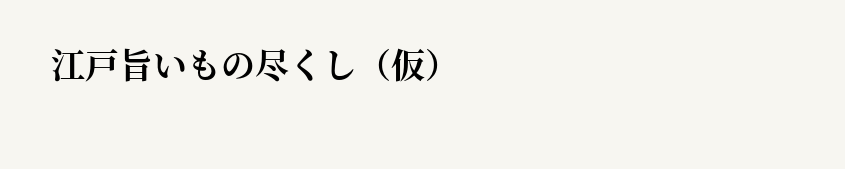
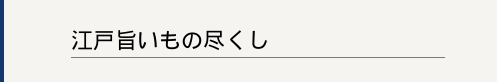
[357,48,459,82] （仮） -> (269, 39) none

